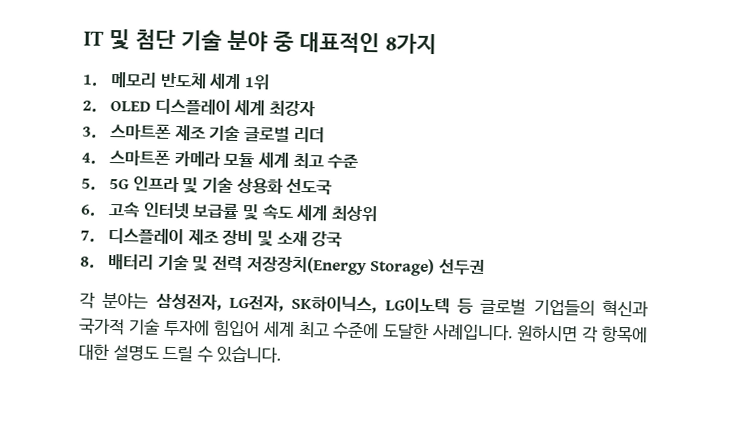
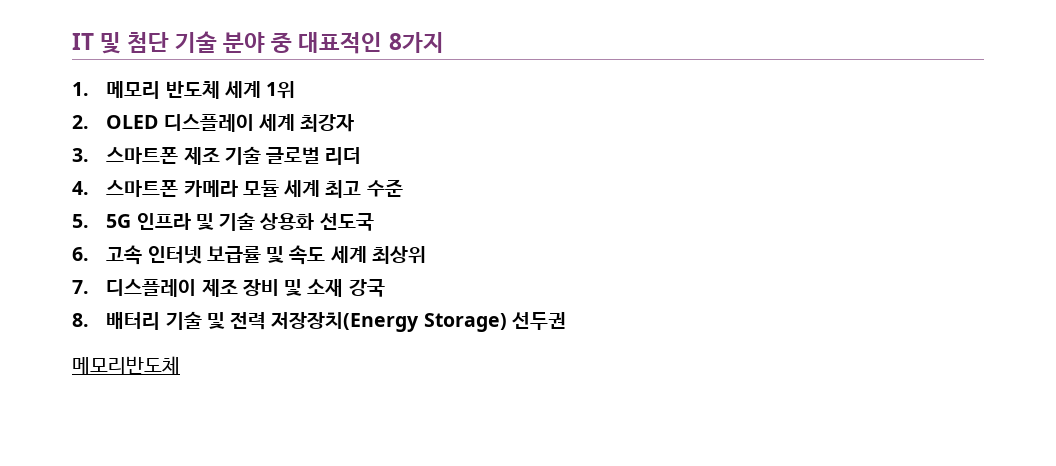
[79,291,649,317] [79,318,649,343] [78,343,282,363] 각 분야는 삼성전자, LG전자, SK하이닉스, LG이노텍 등 글로벌 기업들의 혁신과 국가적 기술 투자에 힘입어 세계 최고 수준에 도달한 사례입니다. 원하시면 각 항목에 대한 설명도 드릴 수 있습니다. -> [72,356,180,375] 메모리반도체

